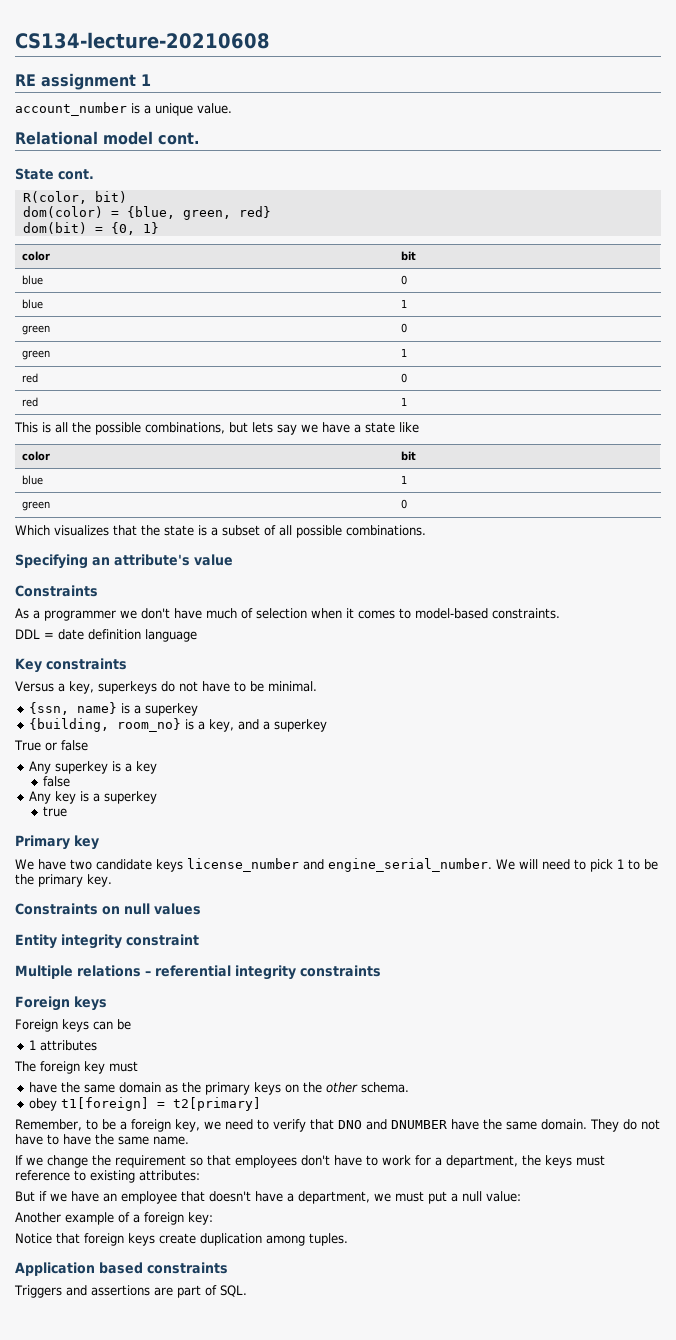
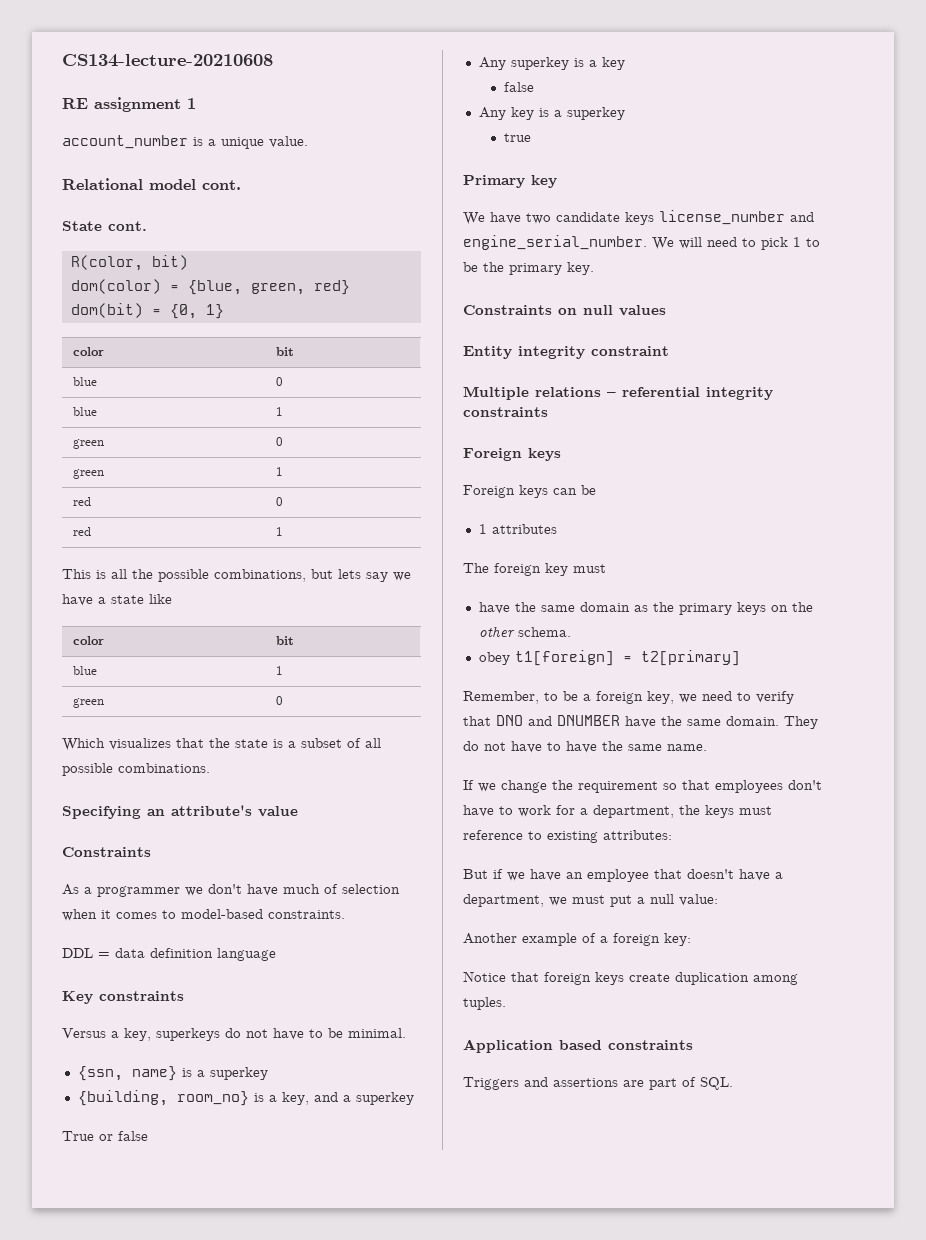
[58,629,84,640] date -> [115,948,145,958] data

